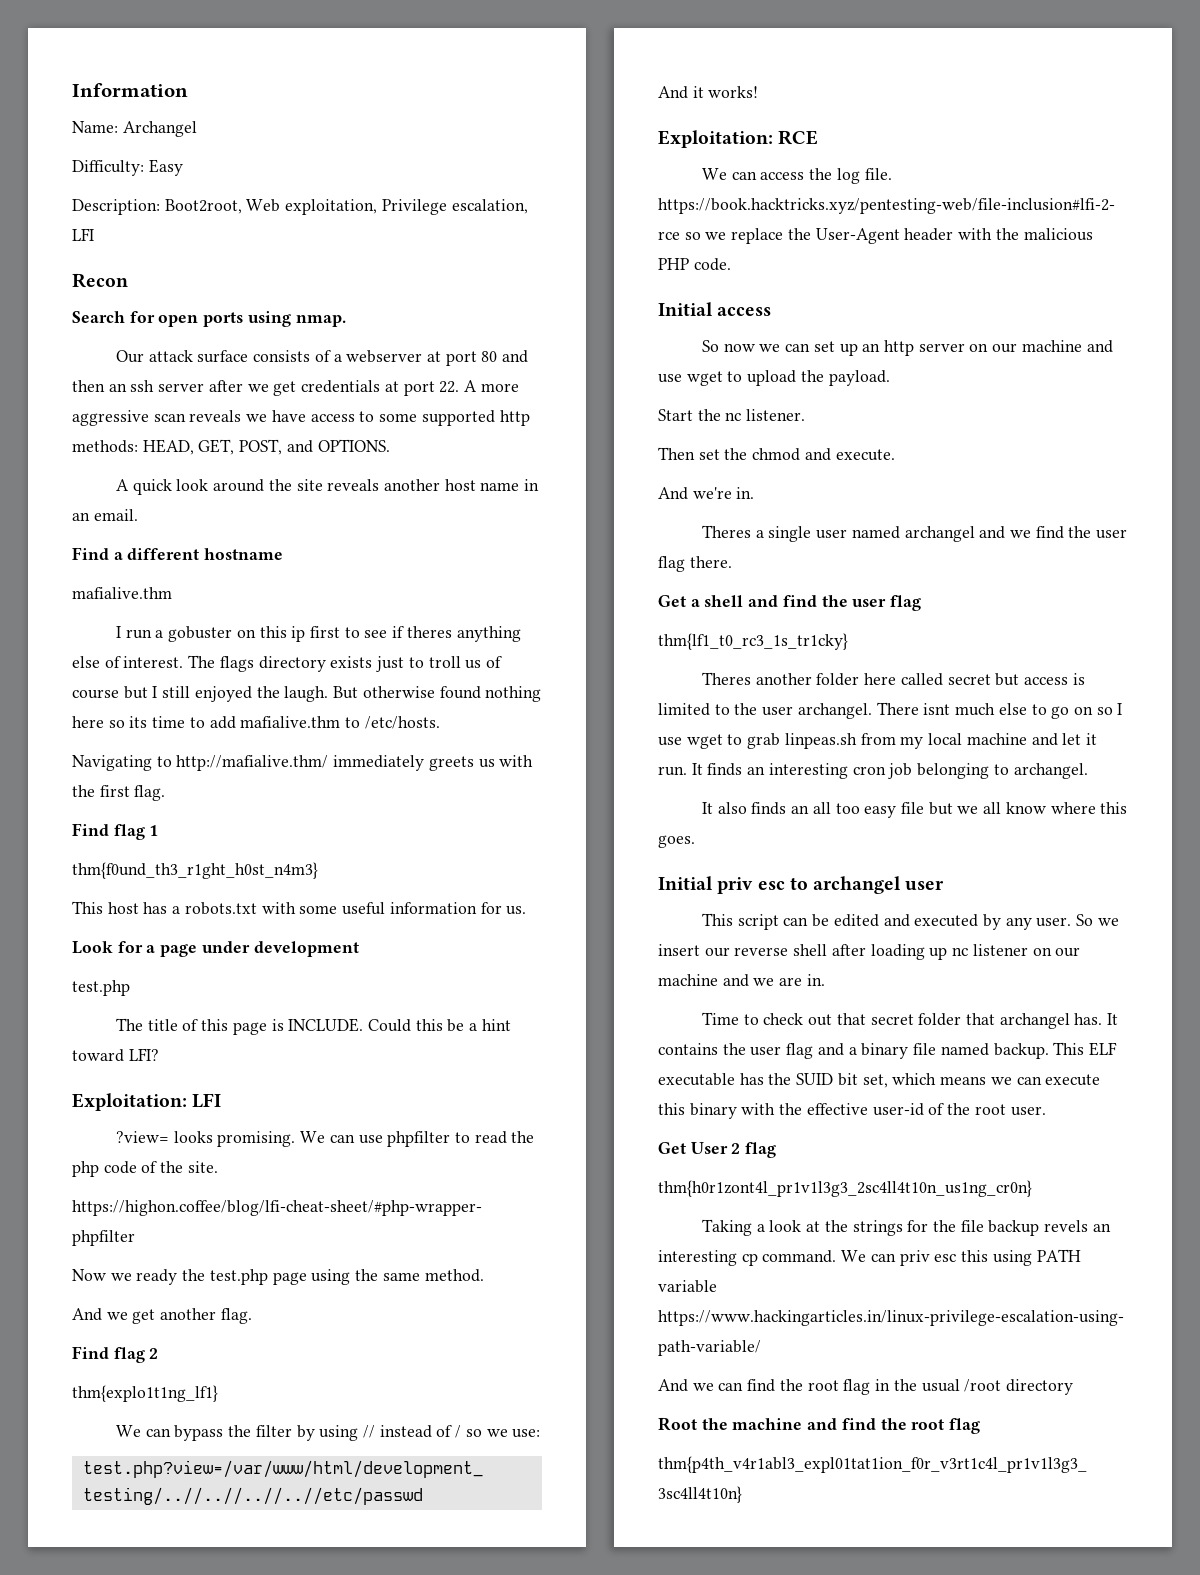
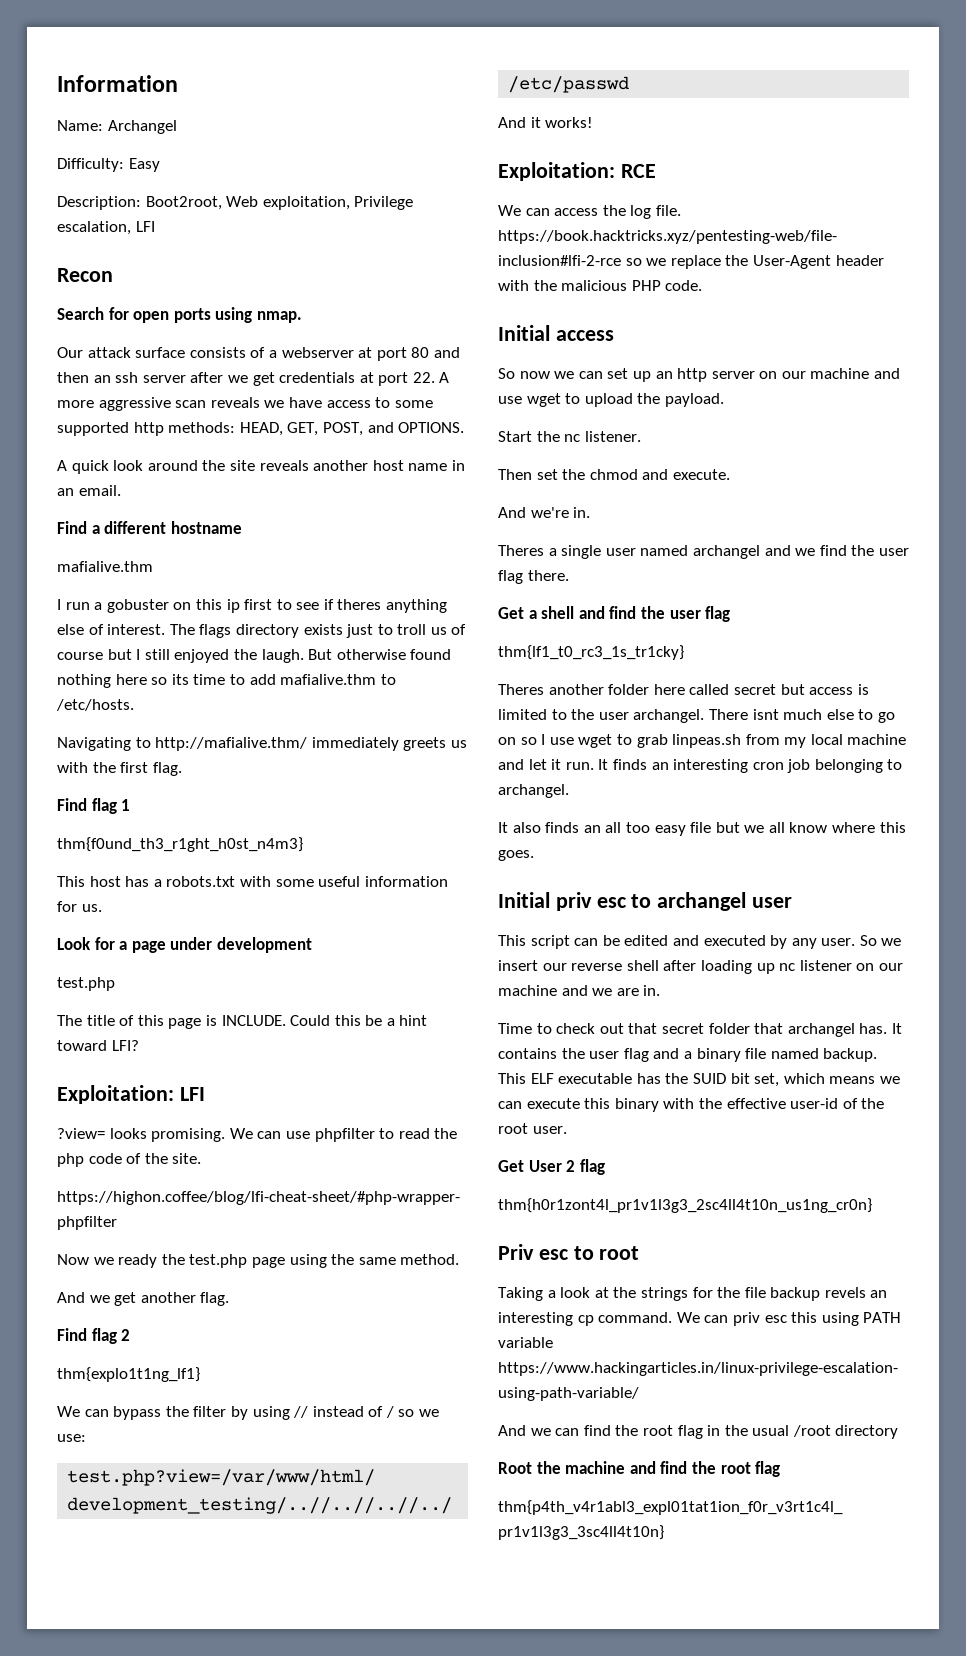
(1032, 1188) none -> [498,1244,640,1260] // Priv esc to root

